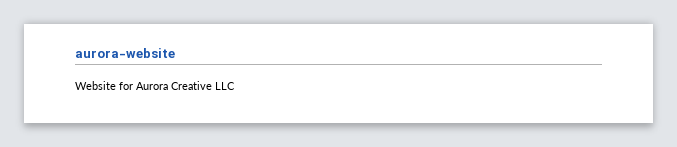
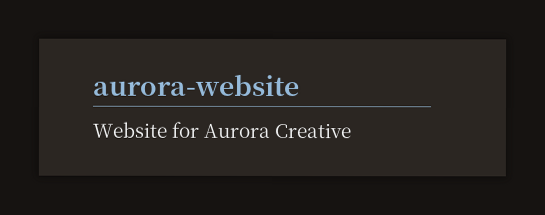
[215,82,235,90] LLC -> (352, 131) none

